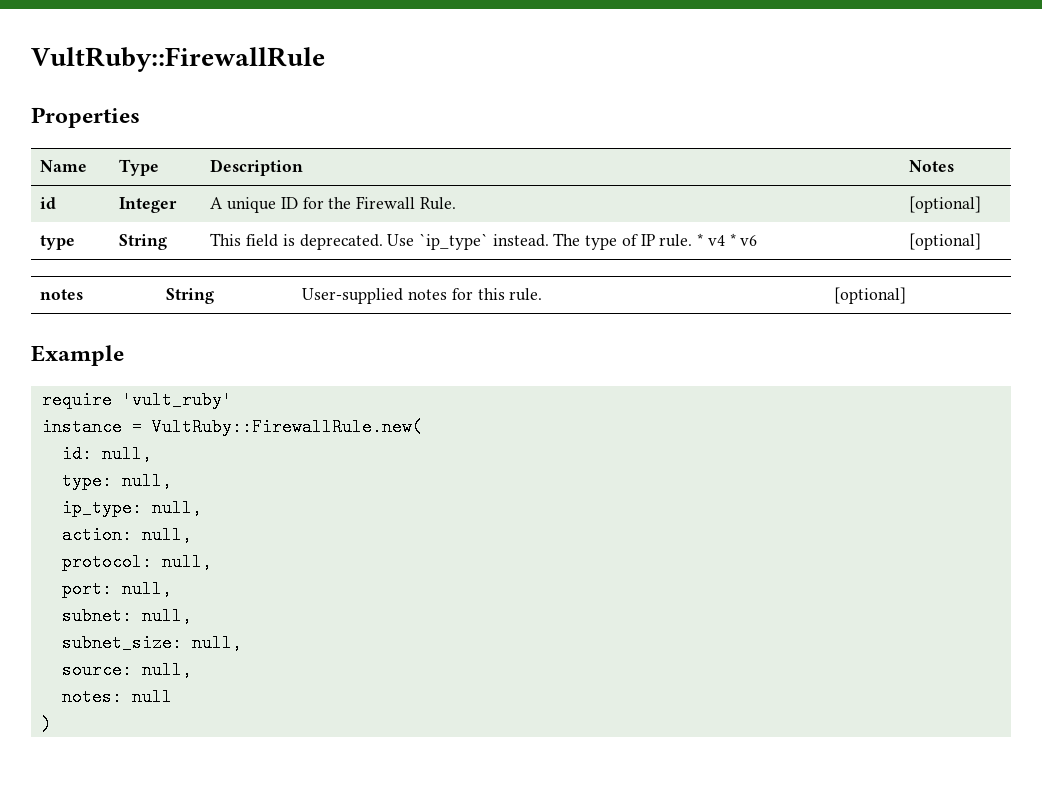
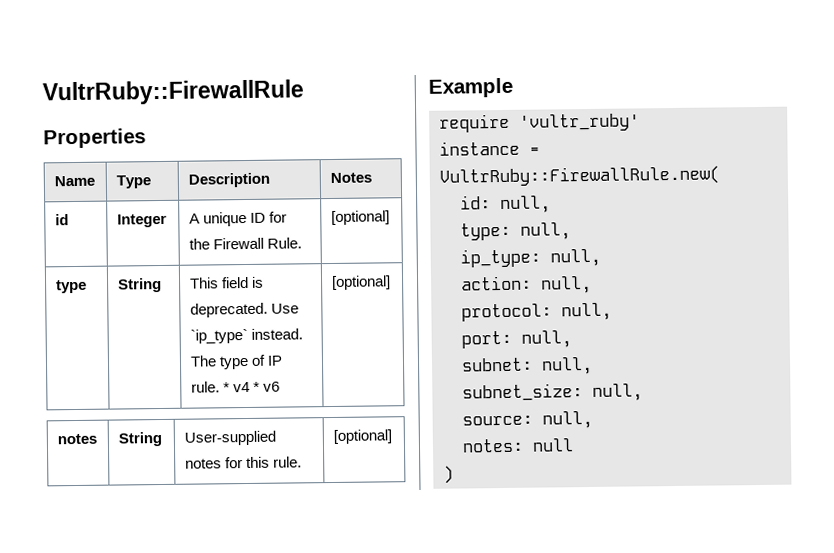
[31,47,325,72] VultRuby::FirewallRule -> [42,79,304,106] VultrRuby::FirewallRule
[121,391,232,409] 'vult_ruby' -> [518,113,640,132] 'vultr_ruby'
[151,418,422,436] VultRuby::FirewallRule.new( -> [438,165,720,187] VultrRuby::FirewallRule.new(

